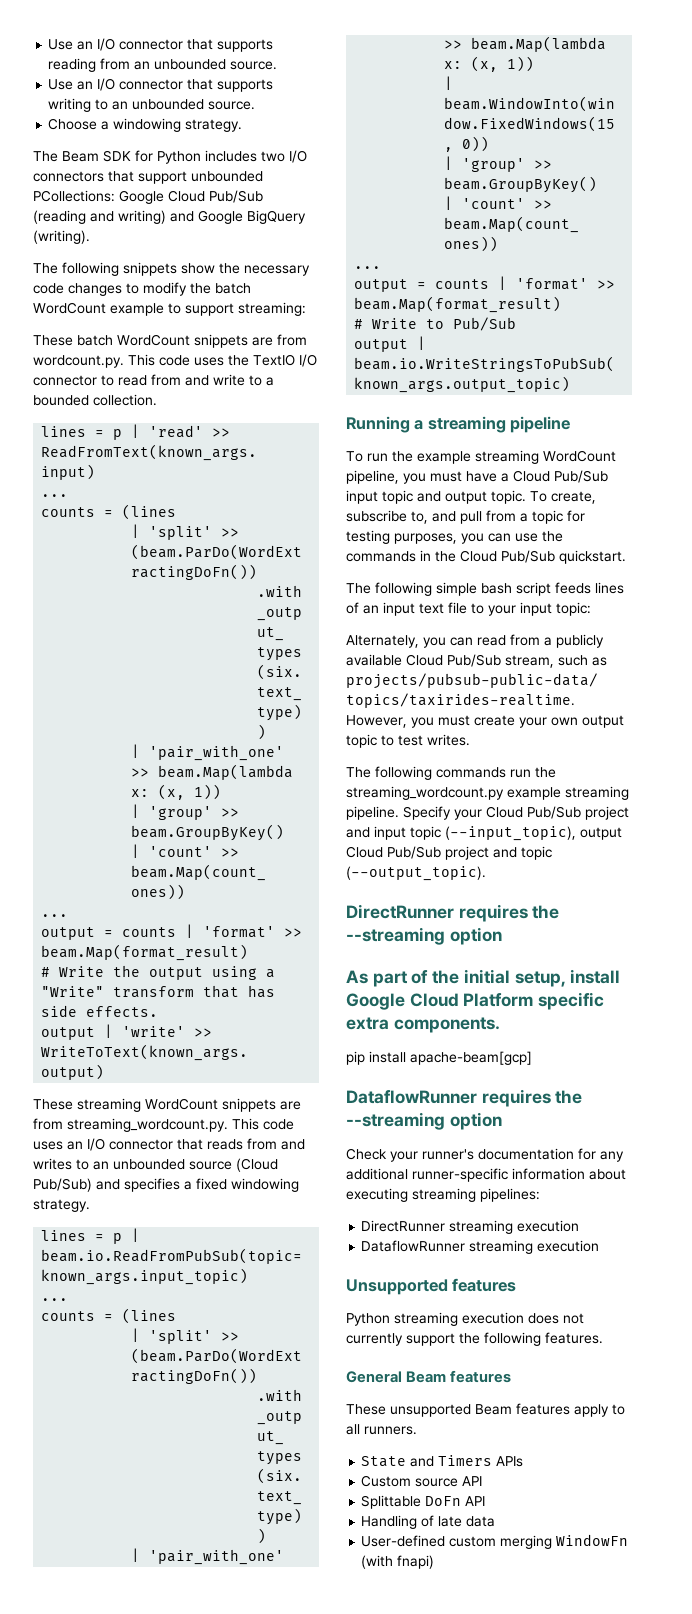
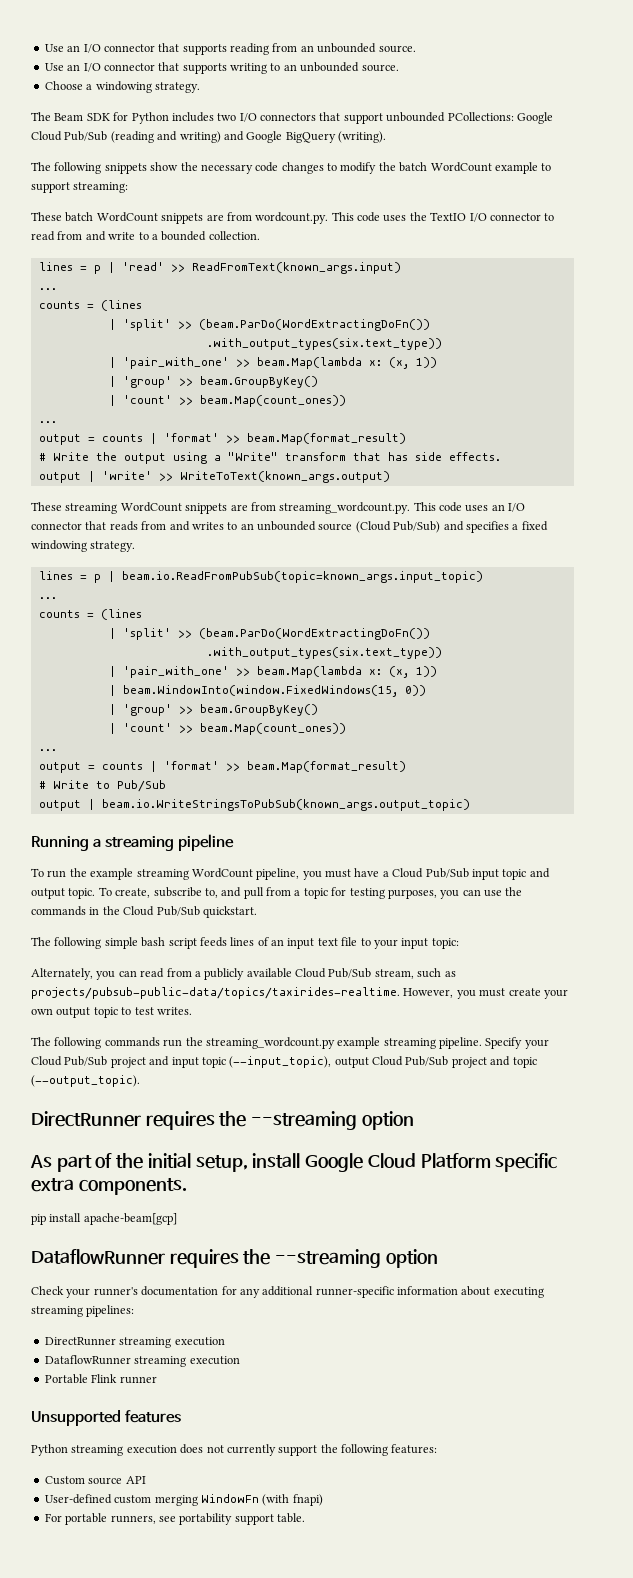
(600, 1246) none -> [44,1374,157,1384] // Portable Flink runner
[545,1332,603,1344] [346,1370,512,1383] [346,1403,625,1417] [346,1424,417,1435] [361,1455,524,1467] [361,1475,483,1487] [361,1495,486,1509] [361,1515,496,1529] features. // General Beam features // These unsupported Beam features apply to all runners. // State and Timers APIs // Custom source API // Splittable DoFn API // Handling of late data -> [391,1444,438,1454] [44,1476,146,1485] features: // Custom source API
(435, 1562) none -> [44,1513,305,1525] // For portable runners, see portability support table.

